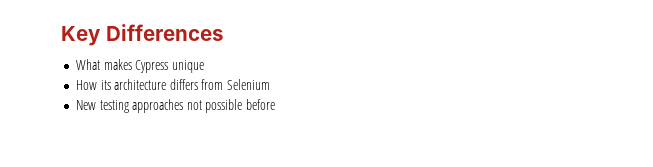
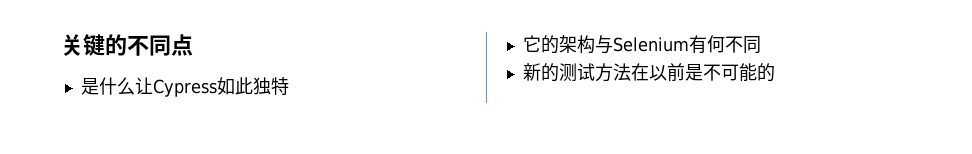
[61,24,223,46] [75,59,204,73] [75,79,271,90] [75,99,276,113] Key Differences // What makes Cypress unique // How its architecture differs from Selenium // New testing approaches not possible before -> [61,34,193,56] [80,77,289,97] [522,35,761,54] [522,63,775,82] 关键的不同点 // 是什么让Cypress如此独特 // 它的架构与Selenium有何不同 // 新的测试方法在以前是不可能的

